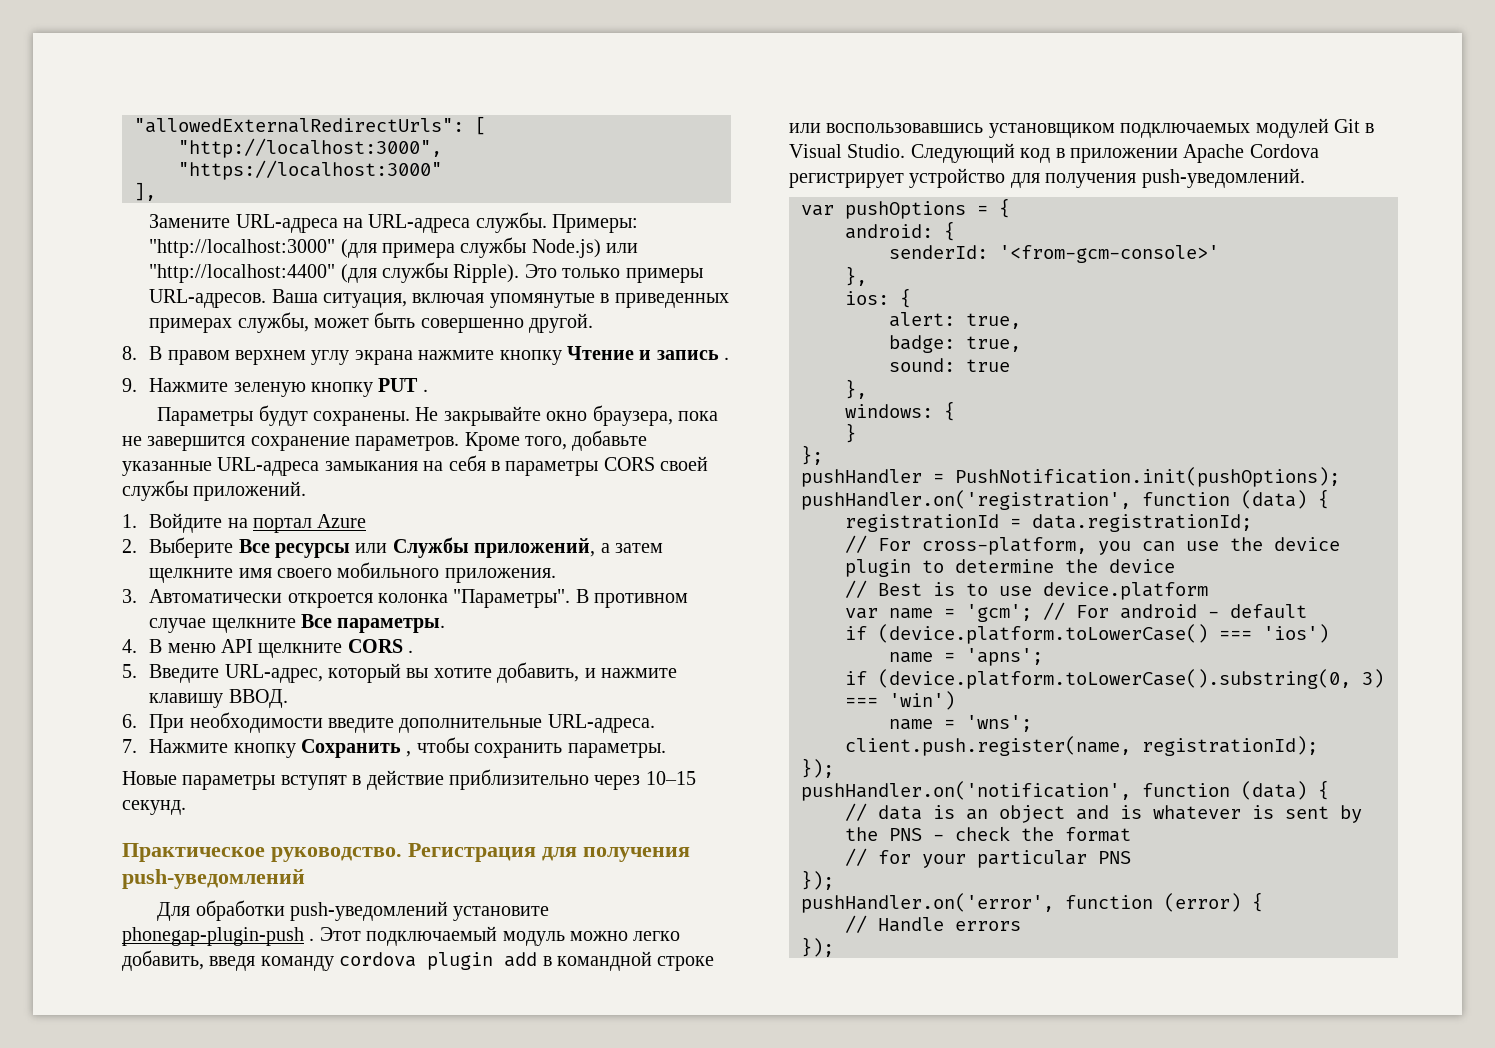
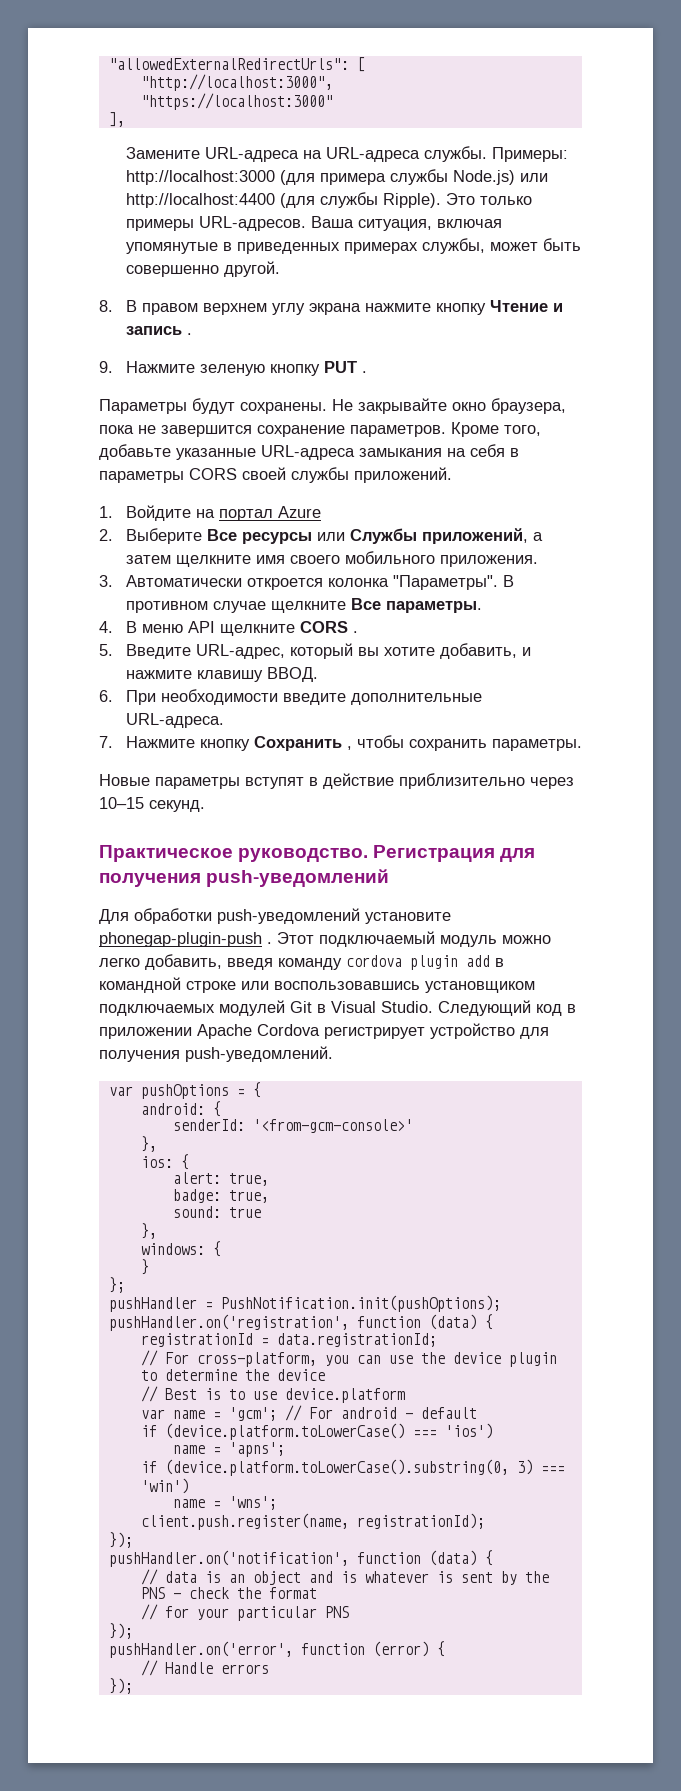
[149,239,336,258] "http://localhost:3000" -> [125,170,275,185] http://localhost:3000
[149,264,336,283] "http://localhost:4400" -> [125,193,275,208] http://localhost:4400

